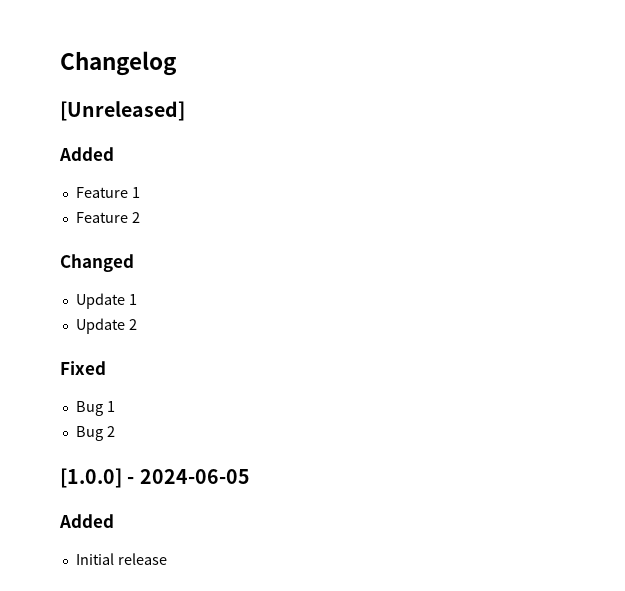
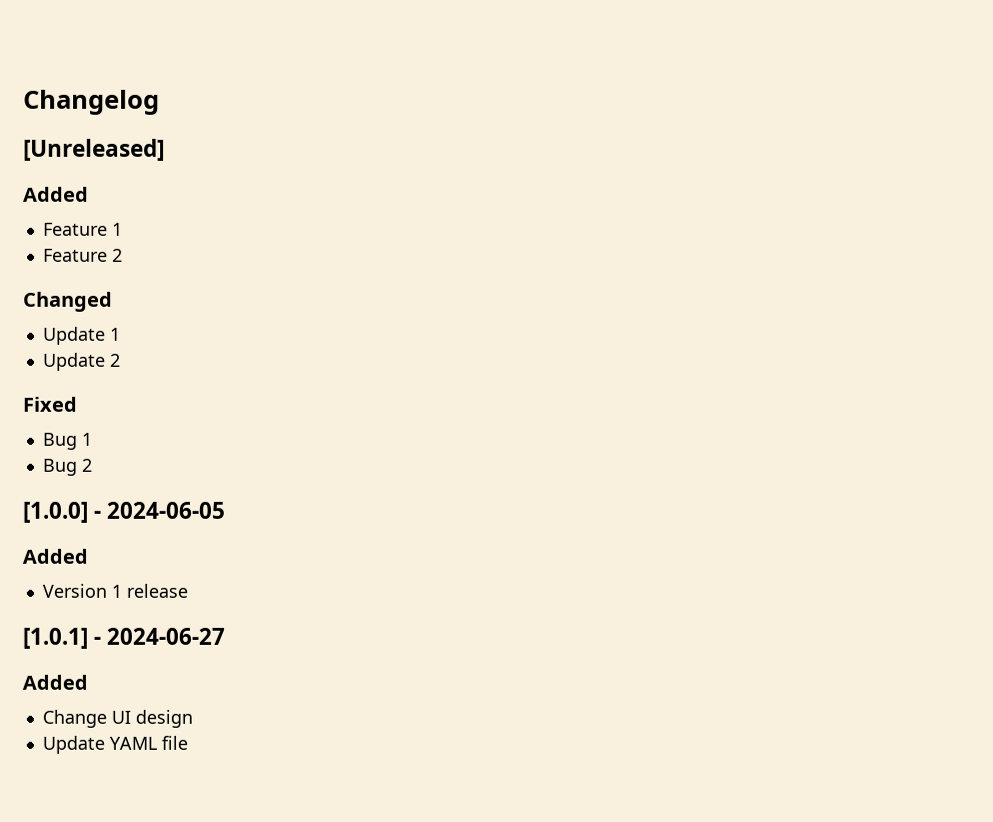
[75,553,114,565] Initial -> [41,583,122,598] Version 1
(167, 559) none -> [22,627,226,649] [22,674,88,690] [41,709,193,728] [41,735,188,754] // [1.0.1] - 2024-06-27 // Added // Change UI design // Update YAML file

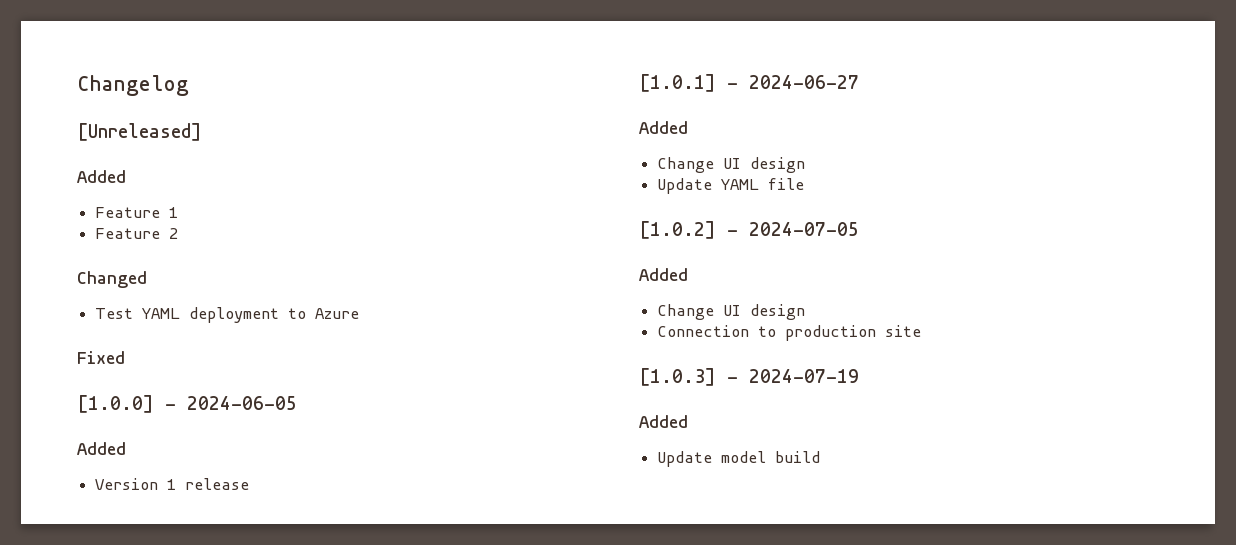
[42,326,121,345] [42,352,121,371] [22,396,78,412] [41,432,92,450] [41,458,92,476] Update 1 // Update 2 // Fixed // Bug 1 // Bug 2 -> [95,307,360,323] [77,351,125,364] Test YAML deployment to Azure // Fixed
(188, 742) none -> [639,221,859,239] [639,268,688,281] [657,304,806,320] [657,325,922,341] [639,368,859,386] [639,415,688,428] [657,451,821,467] // [1.0.2] - 2024-07-05 // Added // Change UI design // Connection to production site // [1.0.3] - 2024-07-19 // Added // Update model build

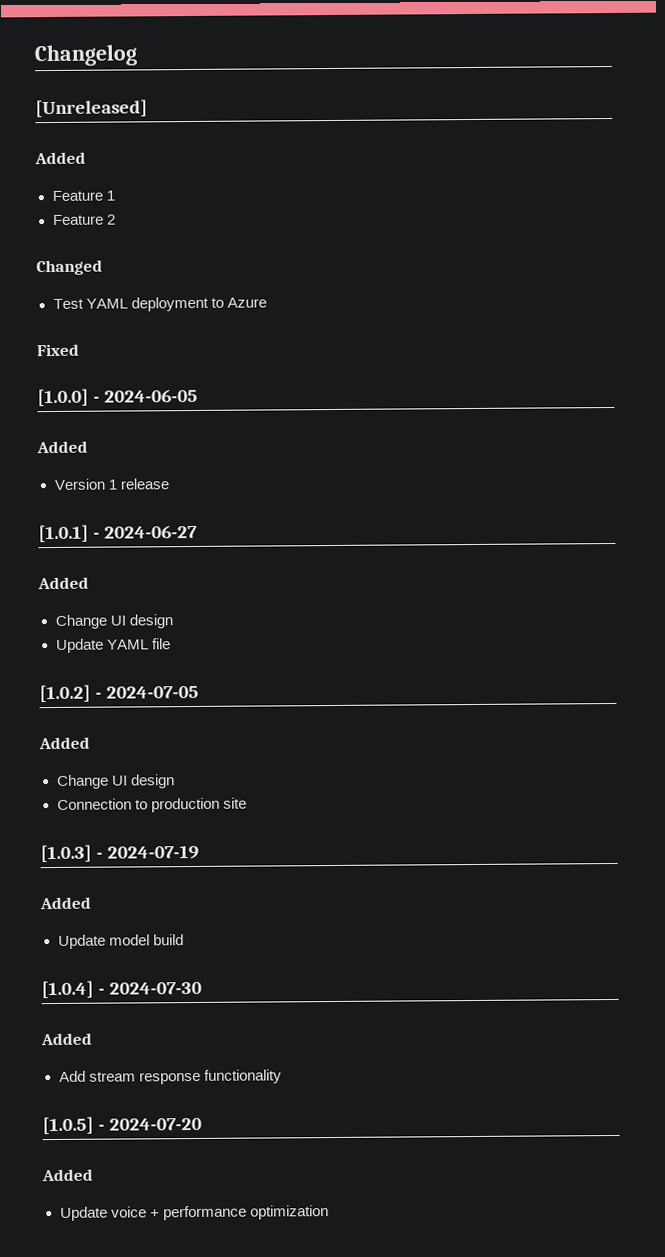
(821, 457) none -> [41,980,203,999] [40,1032,92,1046] [58,1069,282,1085] [42,1116,203,1135] [41,1168,93,1182] [59,1205,329,1221] // [1.0.4] - 2024-07-30 // Added // Add stream response functionality // [1.0.5] - 2024-07-20 // Added // Update voice + performance optimization

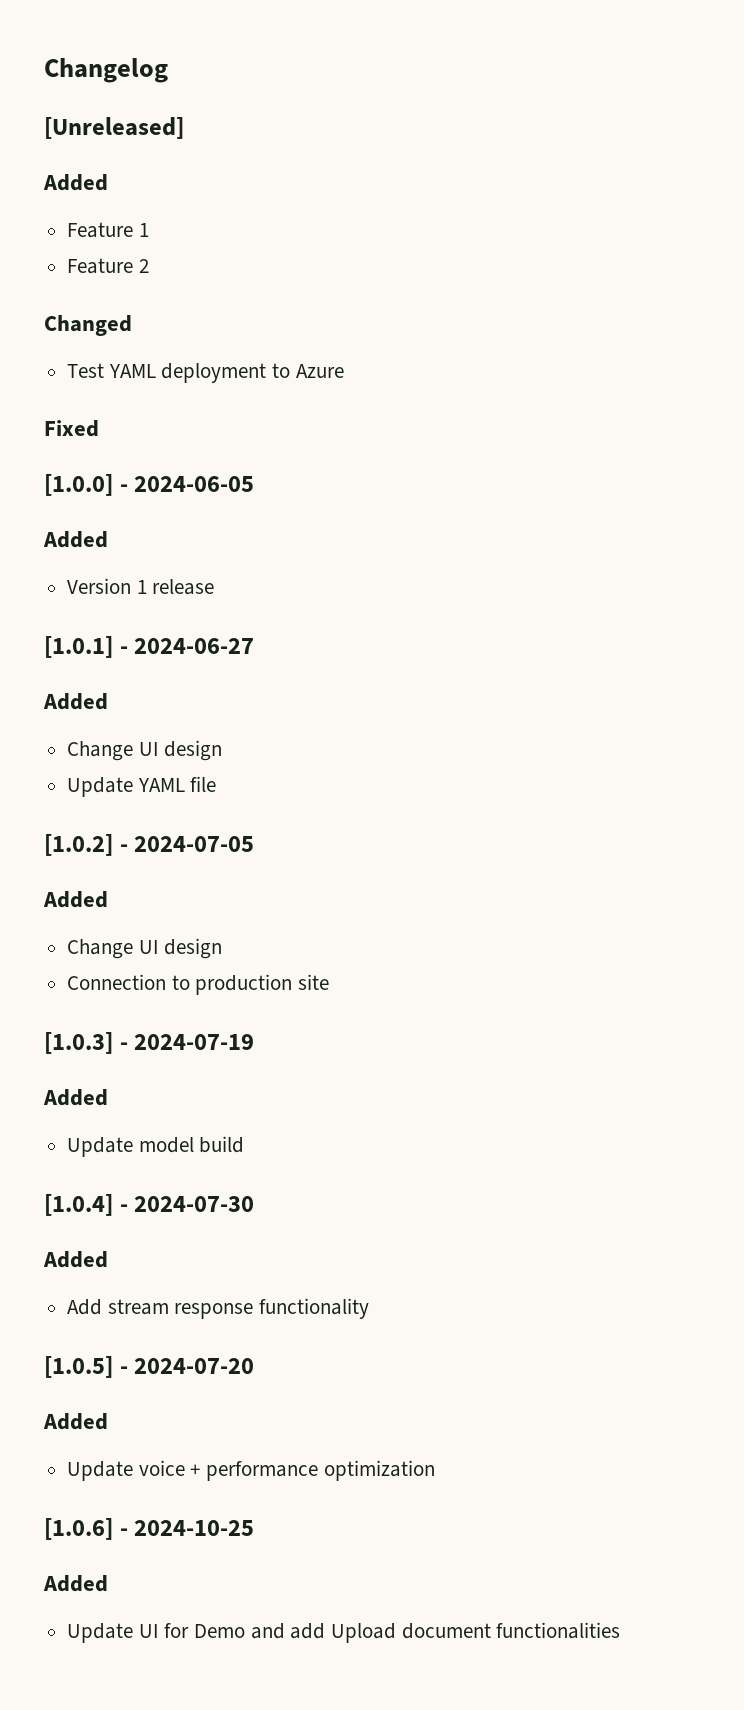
(329, 1212) none -> [44,1518,255,1540] [43,1575,108,1592] [67,1622,621,1643] // [1.0.6] - 2024-10-25 // Added // Update UI for Demo and add Upload document functionalities

